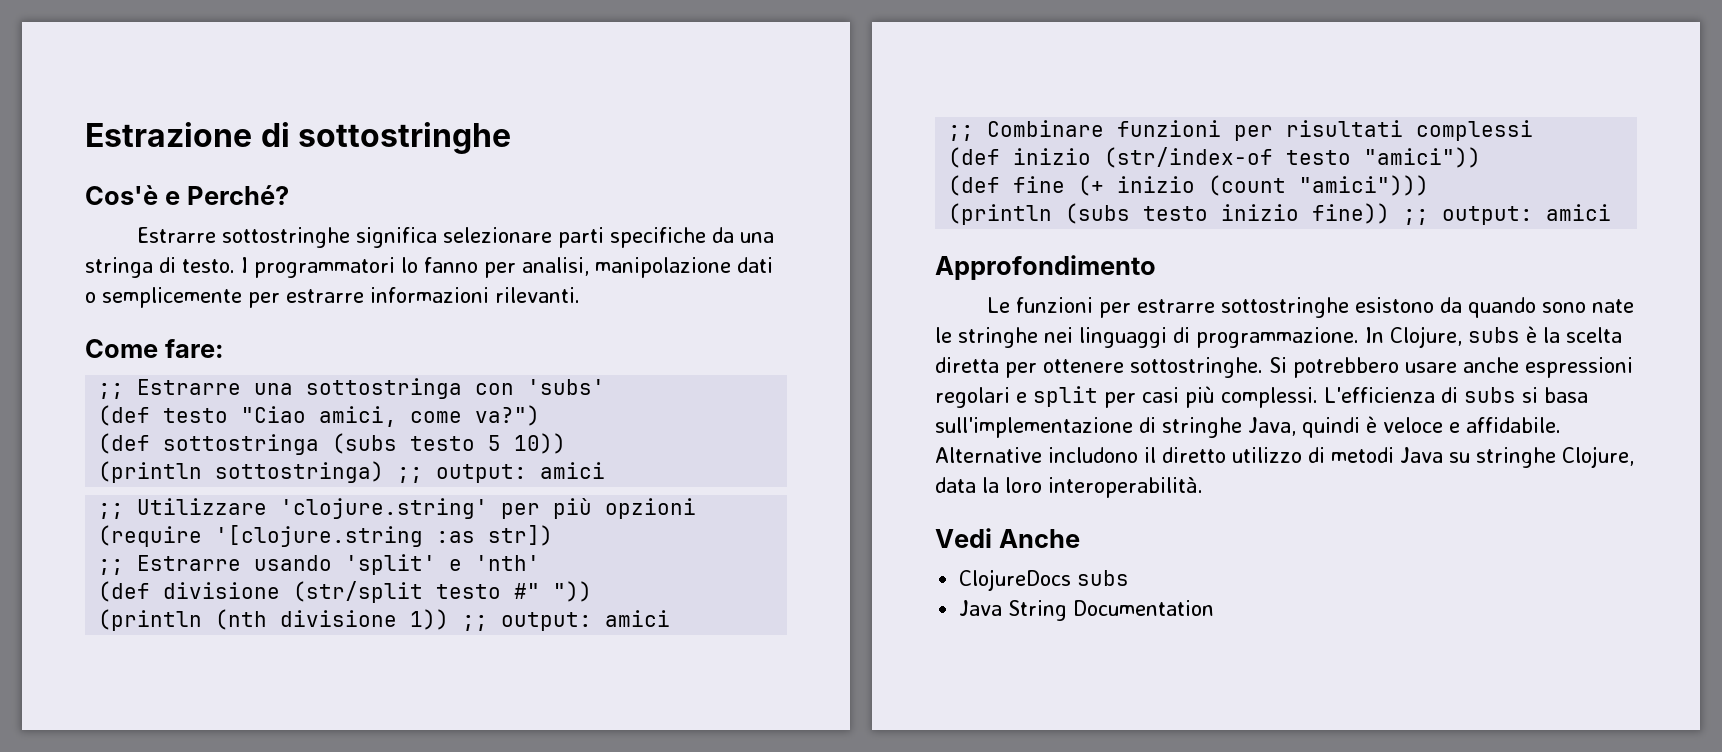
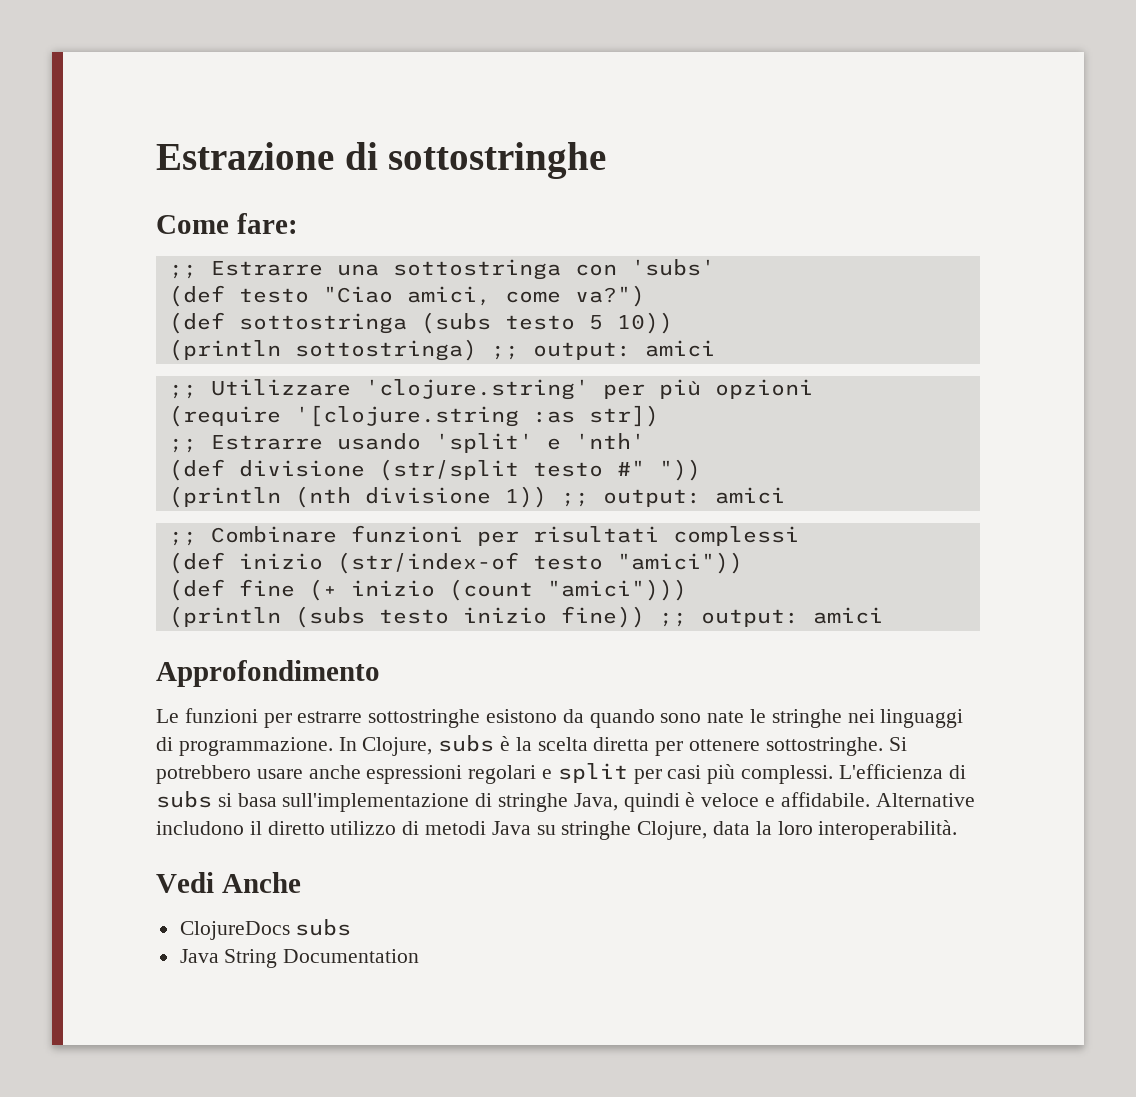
[85,185,289,205] [136,227,774,248] [85,257,773,278] [85,287,580,308] // Cos'è e Perché? // Estrarre sottostringhe significa selezionare parti specifiche da una stringa di testo. I programmatori lo fanno per analisi, manipolazione dati o semplicemente per estrarre informazioni rilevanti. -> (607, 160) none

